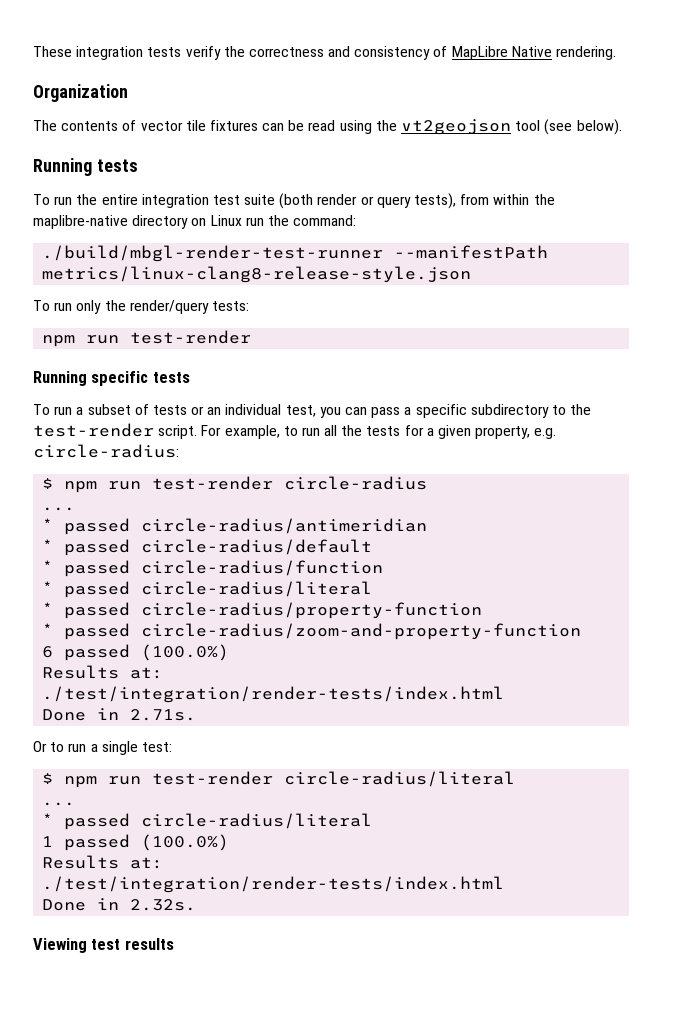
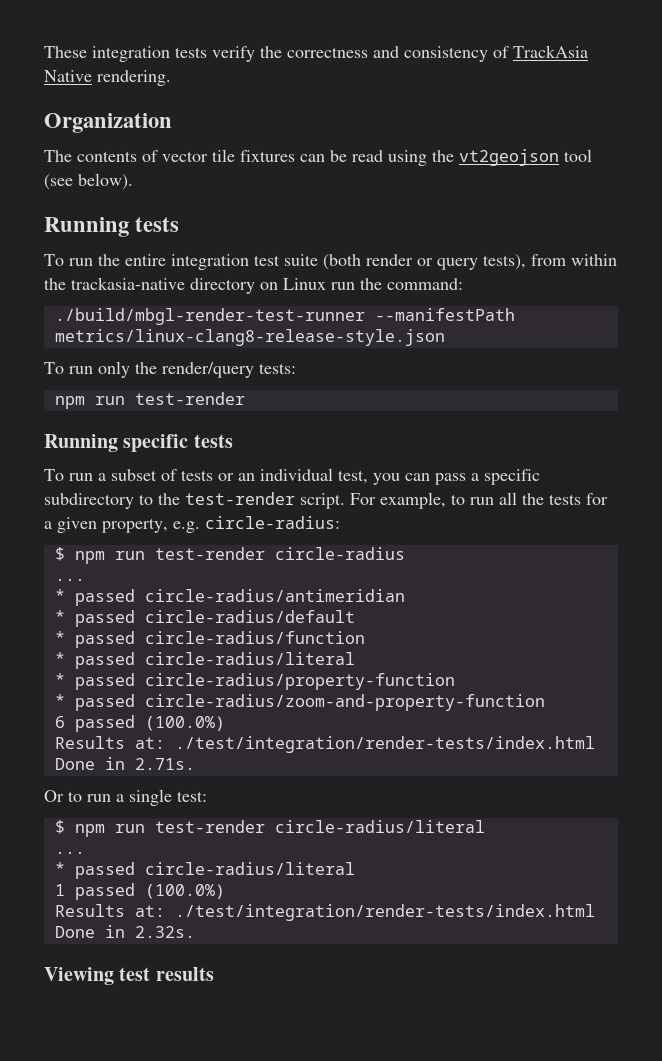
[451,46,508,60] MapLibre -> [513,45,588,58] TrackAsia
[33,215,128,229] maplibre-native -> [71,277,185,290] trackasia-native

